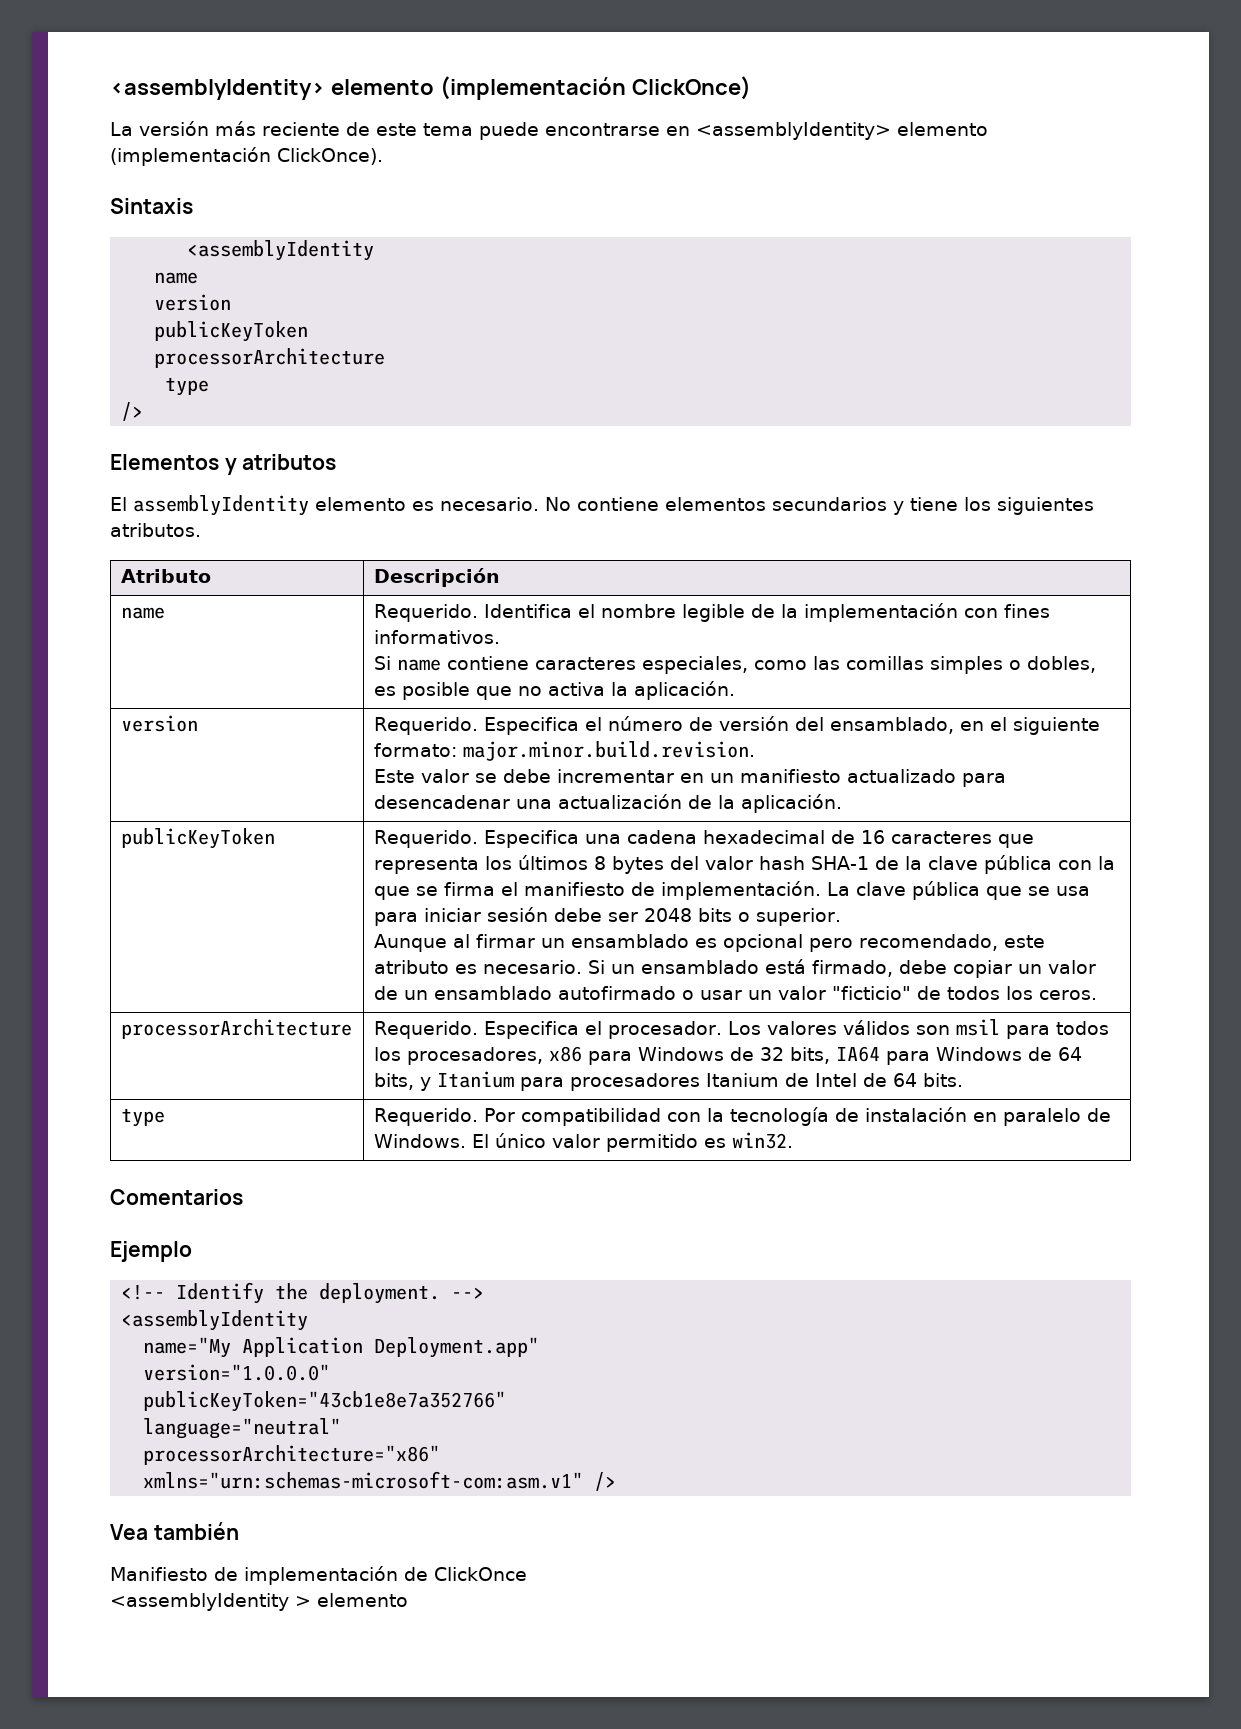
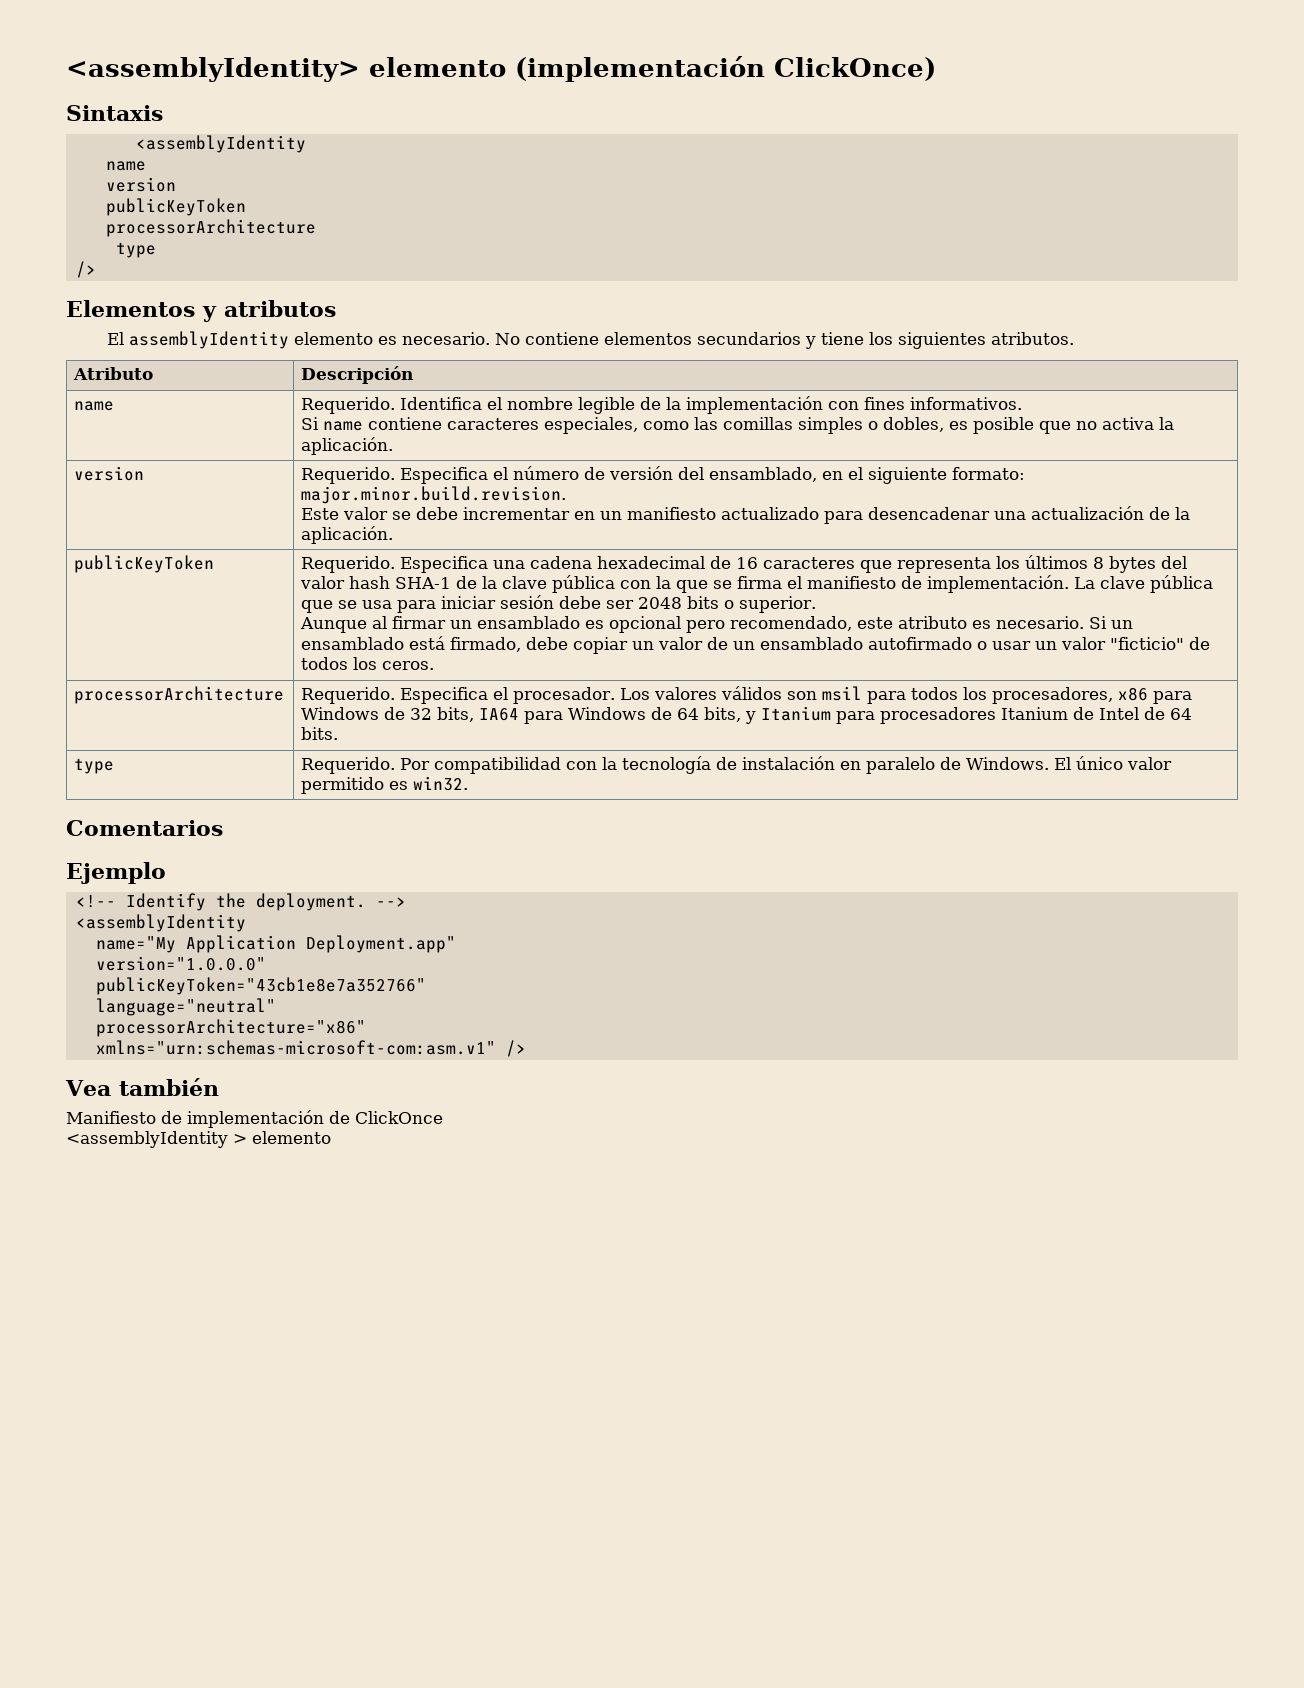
[110,121,988,140] [110,147,383,166] // La versión más reciente de este tema puede encontrarse en <assemblyIdentity> elemento (implementación ClickOnce). -> (936, 69) none

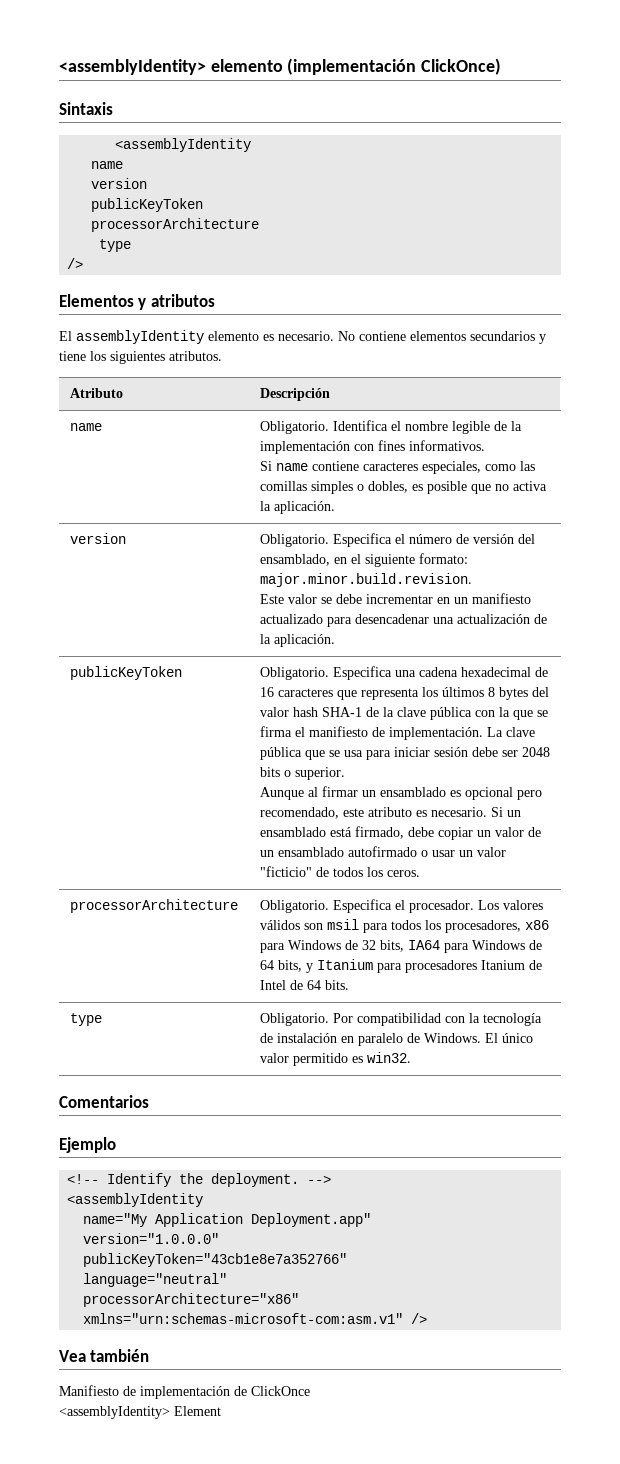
[301,397,396,414] Requerido. -> [259,421,329,434] Obligatorio.
[301,467,396,484] Requerido. -> [259,534,329,547] Obligatorio.
[301,556,396,573] Requerido. -> [259,667,329,680] Obligatorio.
[301,687,396,704] Requerido. -> [259,900,329,913] Obligatorio.
[301,757,396,774] Requerido. -> [259,1013,329,1026] Obligatorio.
[66,1131,331,1148] <assemblyIdentity > elemento -> [59,1406,221,1419] <assemblyIdentity> Element

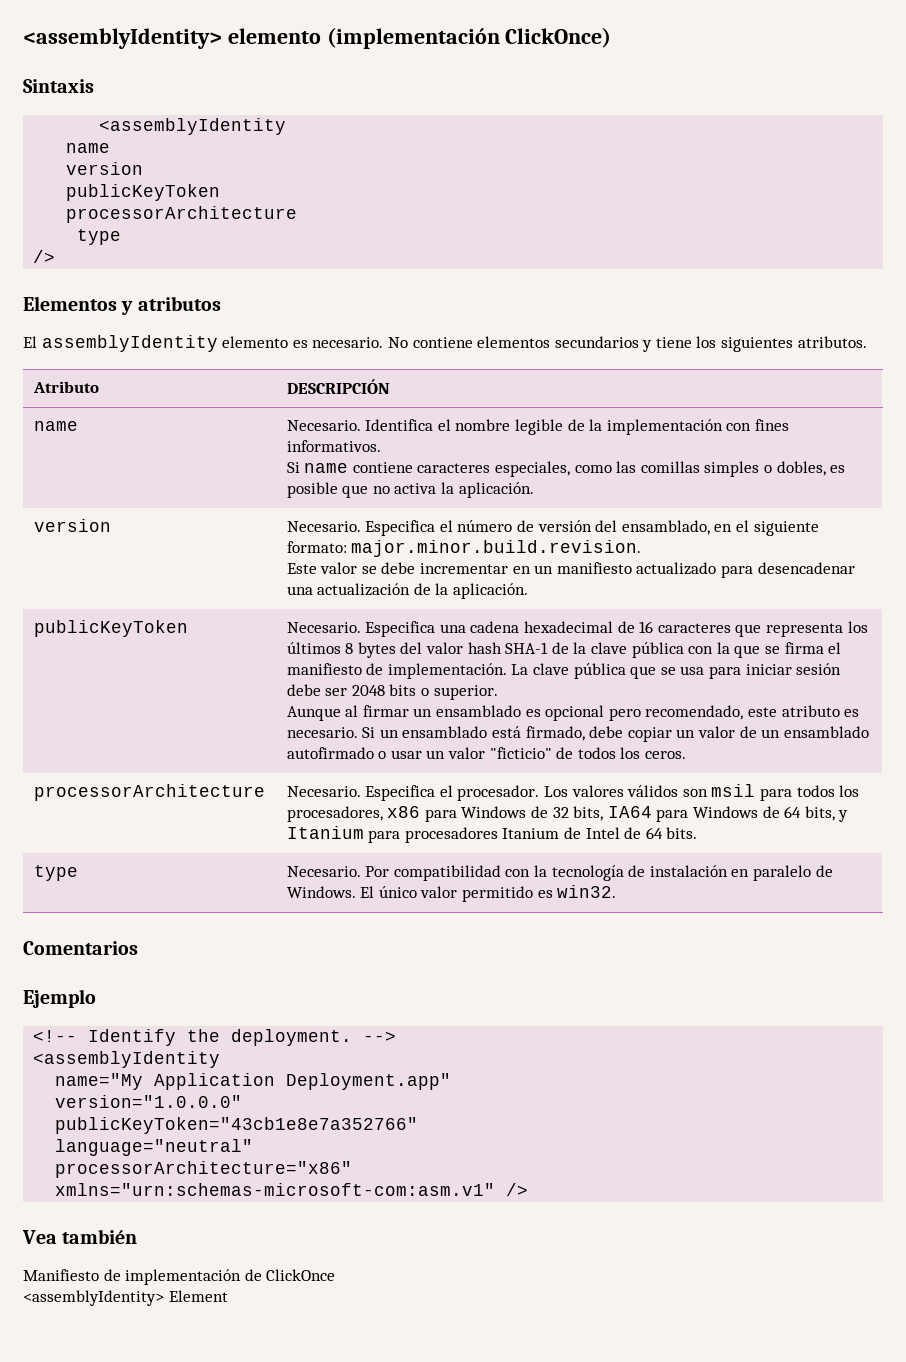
[259,388,330,401] Descripción -> [286,379,390,394] DESCRIPCIÓN
[259,421,329,434] Obligatorio. -> [286,420,361,431] Necesario.
[259,534,329,547] Obligatorio. -> [286,521,361,532] Necesario.
[259,667,329,680] Obligatorio. -> [286,622,361,633] Necesario.
[259,900,329,913] Obligatorio. -> [286,786,361,797] Necesario.
[259,1013,329,1026] Obligatorio. -> [286,866,361,877] Necesario.

